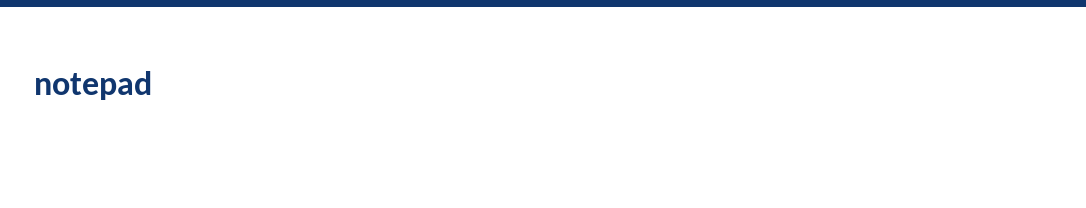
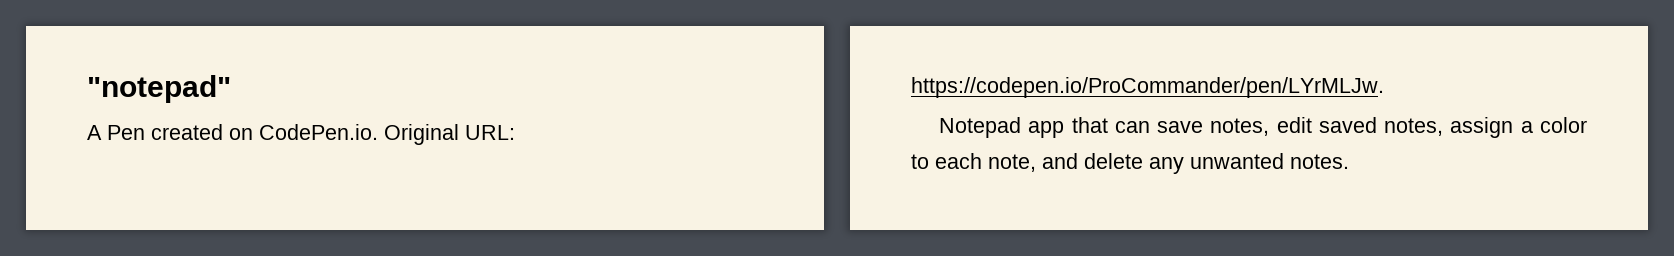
[34,71,152,100] notepad -> [87,75,231,103] [87,124,515,145] [911,77,1384,98] [939,117,1588,138] [911,153,1349,174] "notepad" // A Pen created on CodePen.io. Original URL: https://codepen.io/ProCommander/pen/LYrMLJw. // Notepad app that can save notes, edit saved notes, assign a color to each note, and delete any unwanted notes.

